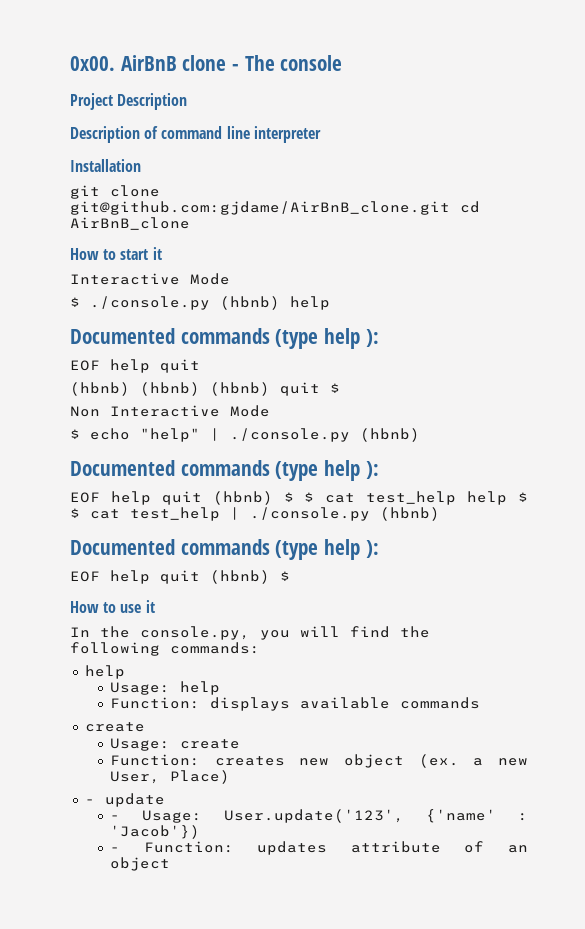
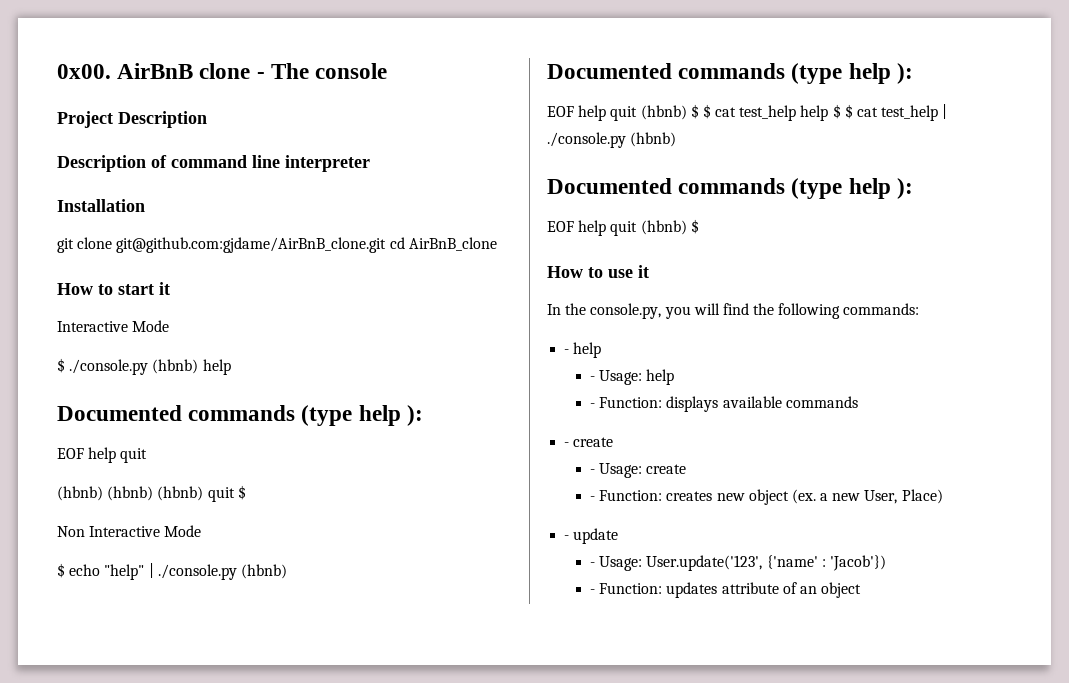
[84,665,125,679] help // -> [564,342,602,358] [589,376,595,381] - help // -
(221, 688) none -> [589,403,595,408] -
[84,722,145,732] create // -> [564,437,614,447] [589,469,595,474] - create // -
(241, 744) none -> [589,496,595,501] -

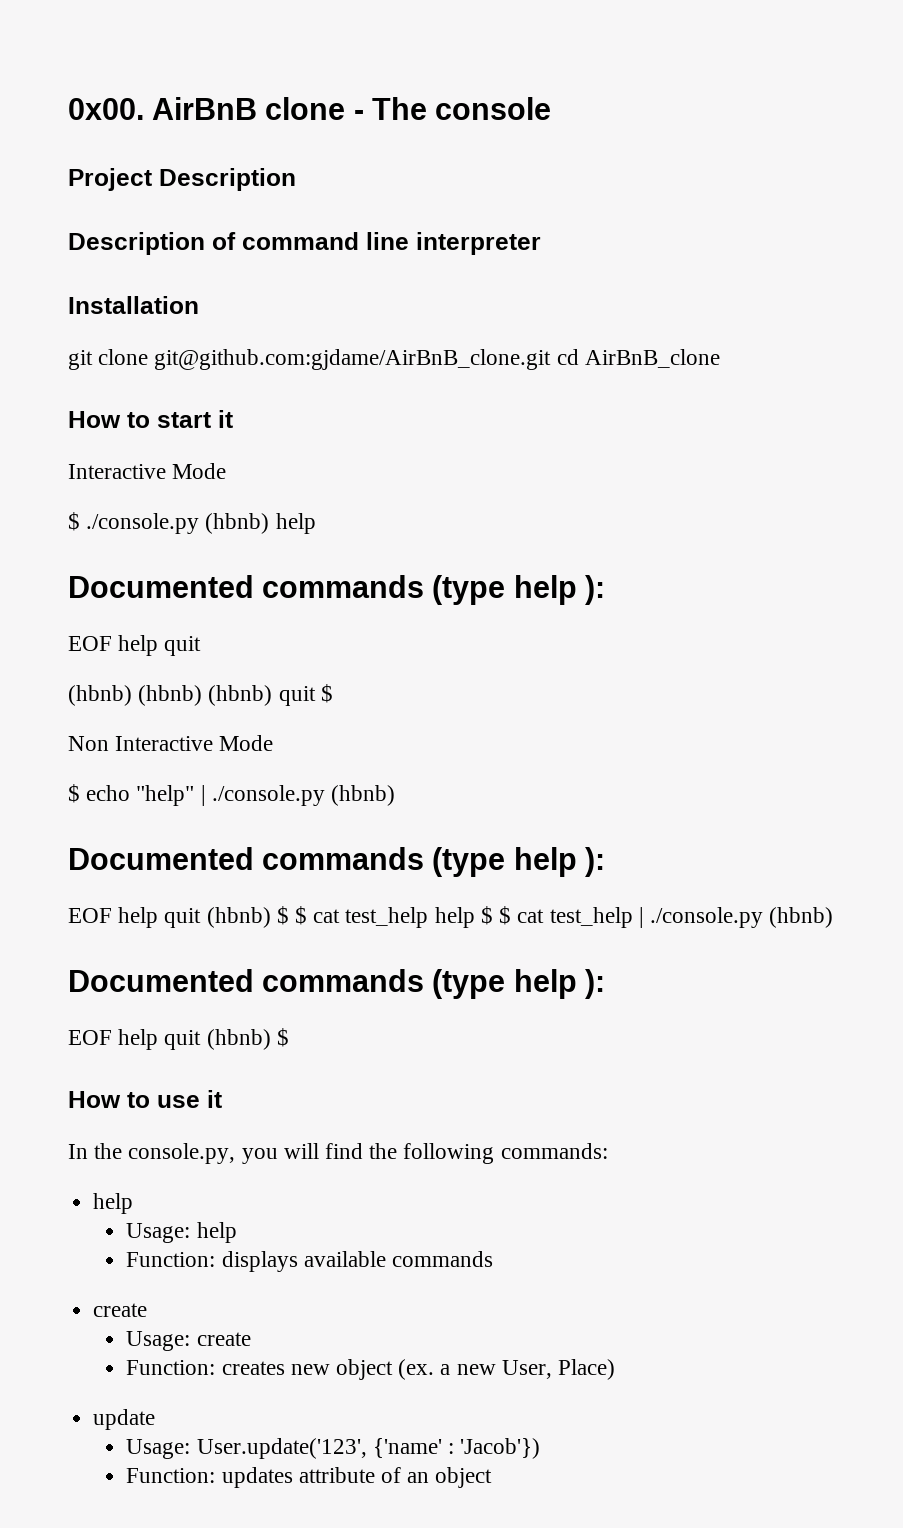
[564,342,602,358] [589,376,595,381] - help // - -> [93,1193,134,1214] help //
[589,403,595,408] - -> (237, 1232) none
[564,437,614,447] [589,469,595,474] - create // - -> [93,1303,148,1317] create //
[589,496,595,501] - -> (251, 1339) none
[564,535,570,540] - -> (616, 1369) none
[589,562,595,567] - -> (156, 1419) none
[589,589,595,594] - -> (541, 1448) none

